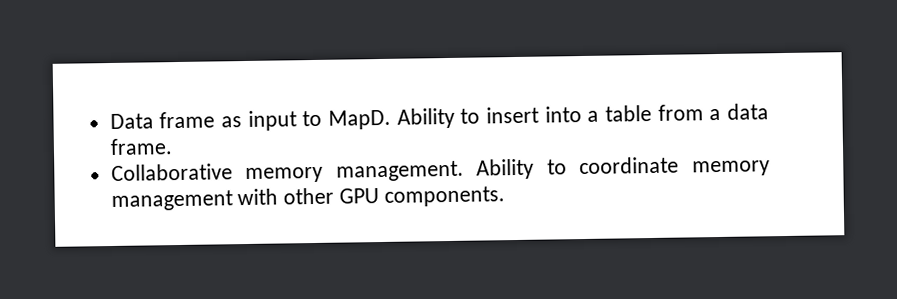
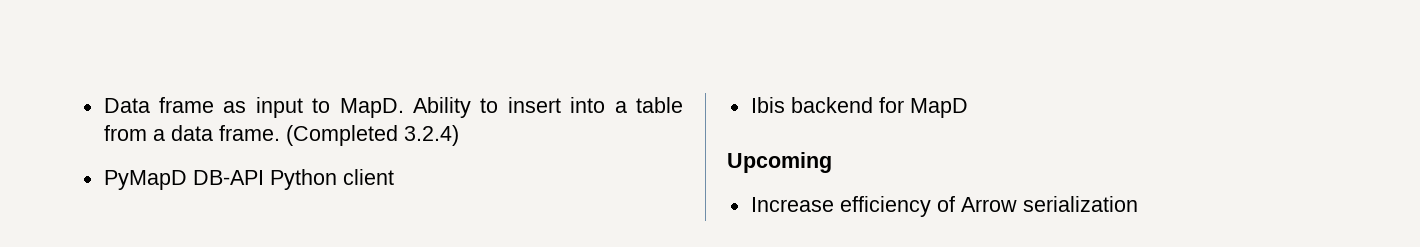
[110,156,770,184] [110,186,505,212] // Collaborative memory management. Ability to coordinate memory management with other GPU components. -> [285,125,459,146] [103,169,394,190] [750,97,968,118] [727,152,832,173] [750,196,1138,217] (Completed 3.2.4) // PyMapD DB-API Python client // Ibis backend for MapD // Upcoming // Increase efficiency of Arrow serialization

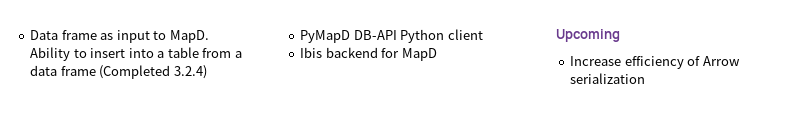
[218,125,280,141] frame. -> [60,66,96,76] frame

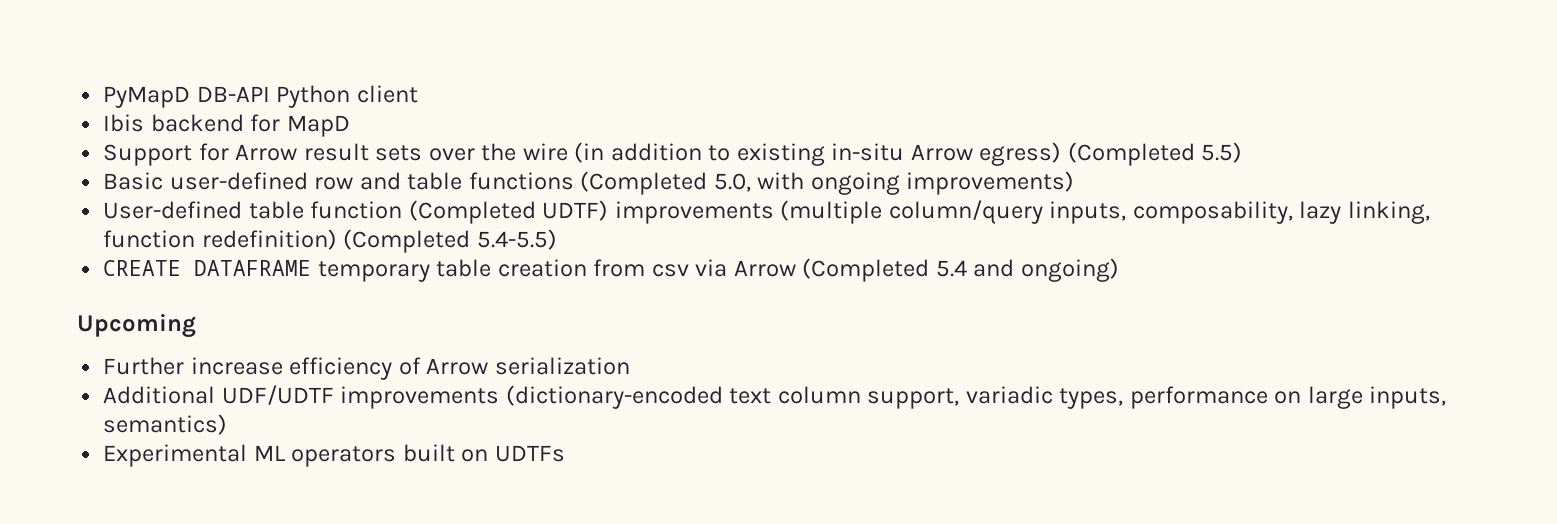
[30,30,209,43] [30,47,242,61] [30,65,207,79] Data frame as input to MapD. Ability to insert into a table from a data frame (Completed 3.2.4) // -> (103, 97) none
(437, 54) none -> [103,142,1243,166] [103,171,1075,195] [103,200,1430,224] [103,229,557,253] [103,258,1119,282] // Support for Arrow result sets over the wire (in addition to existing in-situ Arrow egress) (Completed 5.5) // Basic user-defined row and table functions (Completed 5.0, with ongoing improvements) // User-defined table function (Completed UDTF) improvements (multiple column/query inputs, composability, lazy linking, function redefinition) (Completed 5.4-5.5) // CREATE DATAFRAME temporary table creation from csv via Arrow (Completed 5.4 and ongoing)
[570,56,622,66] Increase -> [103,357,283,375] Further increase
(646, 78) none -> [103,385,1447,409] [103,414,228,435] [103,444,565,467] // Additional UDF/UDTF improvements (dictionary-encoded text column support, variadic types, performance on large inputs, semantics) // Experimental ML operators built on UDTFs

